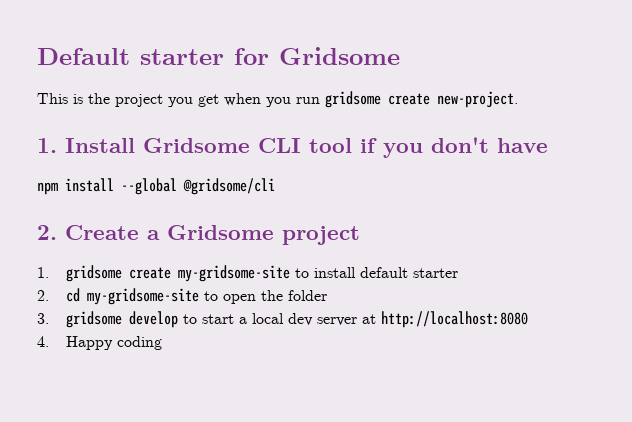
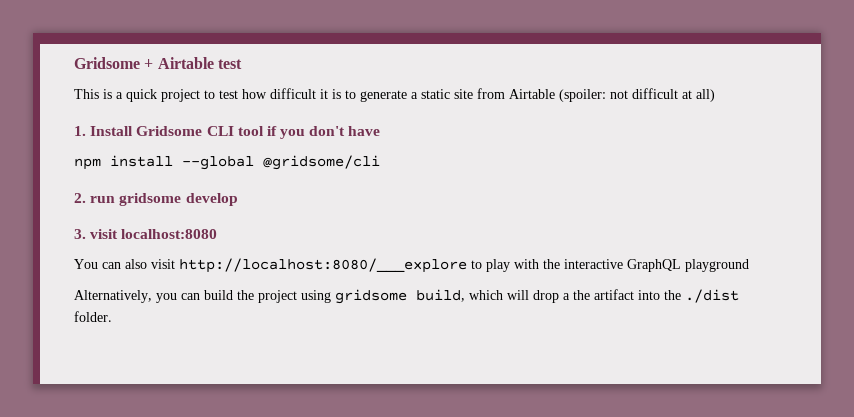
[37,47,400,65] [37,91,518,108] Default starter for Gridsome // This is the project you get when you run gridsome create new-project. -> [74,57,242,69] [74,88,715,102] Gridsome + Airtable test // This is a quick project to test how difficult it is to generate a static site from Airtable (spoiler: not difficult at all)
[65,225,360,245] [37,265,458,282] [37,288,327,305] [37,311,528,328] [37,336,162,350] Create a Gridsome project // 1. gridsome create my-gridsome-site to install default starter // 2. cd my-gridsome-site to open the folder // 3. gridsome develop to start a local dev server at http://localhost:8080 // 4. Happy coding -> [90,193,238,206] [74,229,218,239] [74,258,749,273] [74,289,739,304] [74,311,112,322] run gridsome develop // 3. visit localhost:8080 // You can also visit http://localhost:8080/___explore to play with the interactive GraphQL playground // Alternatively, you can build the project using gridsome build, which will drop a the artifact into the ./dist folder.

